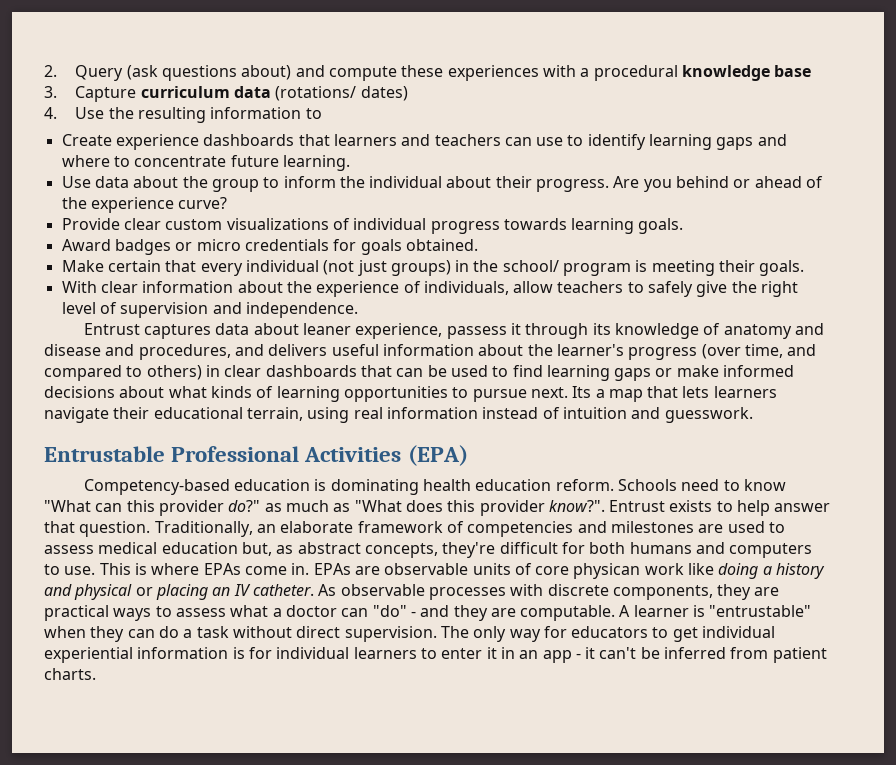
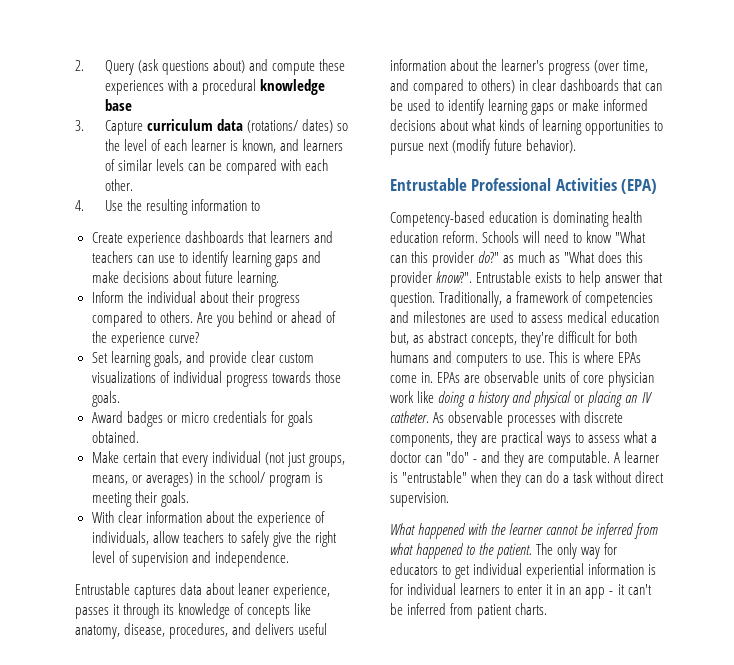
(408, 93) none -> [336,123,348,131] [104,139,343,153] [104,159,328,175] [104,179,133,191] so the level of each learner is known, and learners of similar levels can be compared with each other.
[61,155,227,167] where to concentrate -> [91,271,202,283] make decisions about
[61,176,610,192] Use data about the group to inform the individual about their progress. -> [91,291,300,307] [91,311,193,327] Inform the individual about their progress compared to others.
[61,218,120,230] Provide -> [91,351,247,367] Set learning goals, and provide
[571,218,635,234] learning -> [314,371,341,383] those
[390,260,451,276] groups) -> [308,455,345,467] [91,472,193,487] groups, means, or averages)
[83,323,140,335] Entrust -> [75,583,130,595] Entrustable
[446,326,507,339] passess -> [75,607,109,619] passes
[723,323,824,339] [44,344,135,356] anatomy and disease and -> [247,603,312,619] [75,623,166,639] concepts like anatomy, disease,
[512,365,543,377] find -> [448,99,485,115] identify
[530,386,777,402] [44,407,753,423] next. Its a map that lets learners navigate their educational terrain, using real information instead of intuition and guesswork. -> [428,139,577,155] next (modify future behavior).
(677, 485) none -> [523,231,541,243] will
[609,500,666,512] Entrust -> [476,271,532,283] Entrustable
[256,521,354,533] an elaborate -> [506,295,513,303] a
[573,563,641,579] physican -> [608,371,655,387] physician
(437, 634) none -> [390,523,659,539] [390,543,533,559] // What happened with the learner cannot be inferred from what happened to the patient.

